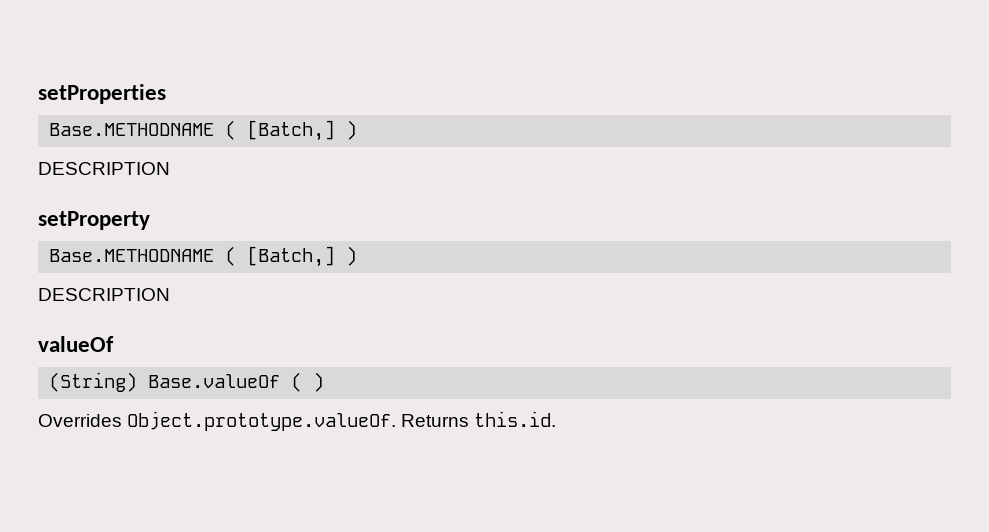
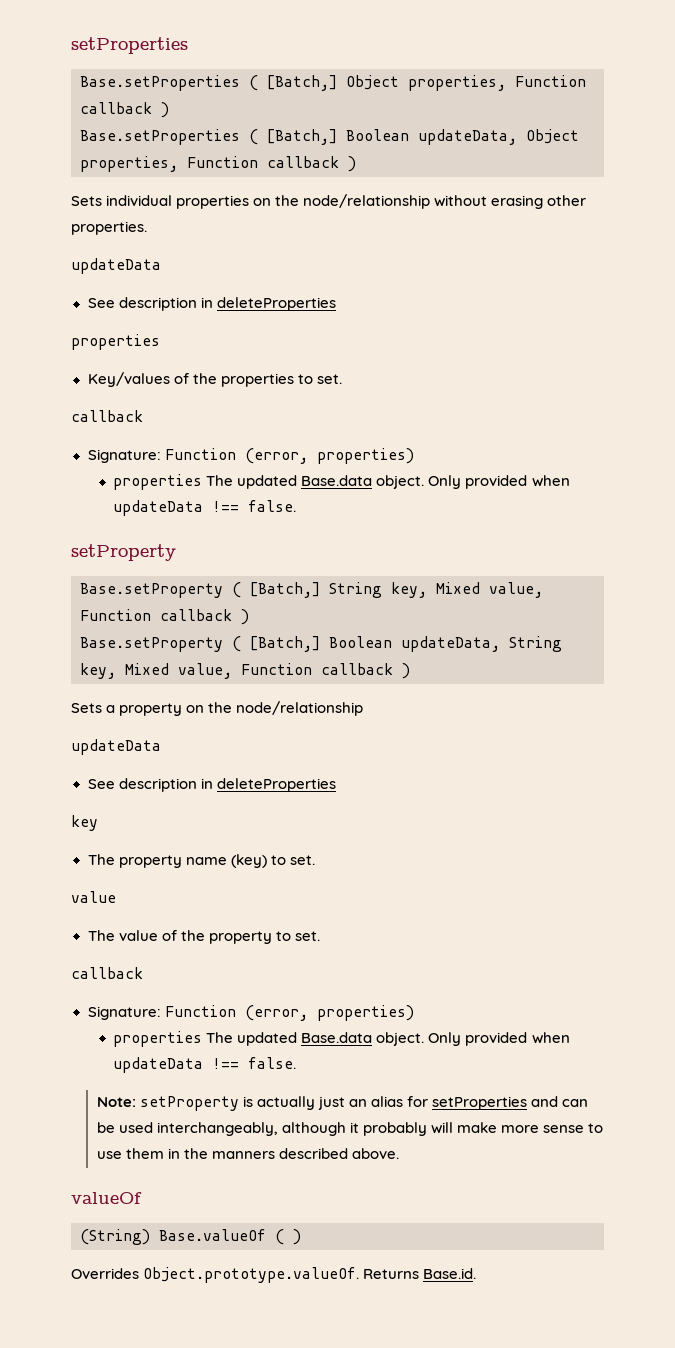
[49,120,358,141] [38,162,170,175] Base.METHODNAME ( [Batch,] ) // DESCRIPTION -> [80,75,586,91] [80,102,169,118] [80,129,579,145] [80,156,356,172] [71,194,587,209] [71,221,147,235] [71,258,161,274] [87,297,336,311] [71,334,160,350] [87,372,342,387] [71,410,143,422] [87,448,414,464] [113,474,570,490] [113,500,297,516] Base.setProperties ( [Batch,] Object properties, Function callback ) // Base.setProperties ( [Batch,] Boolean updateData, Object properties, Function callback ) // Sets individual properties on the node/relationship without erasing other properties. // updateData // See description in deleteProperties // properties // Key/values of the properties to set. // callback // Signature: Function (error, properties) // properties The updated Base.data object. Only provided when updateData !== false.
[49,246,358,267] [38,288,170,301] Base.METHODNAME ( [Batch,] ) // DESCRIPTION -> [80,582,543,598] [80,609,249,625] [80,636,562,652] [80,663,410,679] [71,701,364,716] [71,739,161,755] [87,778,336,792] [71,815,98,831] [87,854,315,868] [71,891,116,903] [87,930,320,944] [71,967,143,979] [87,1005,414,1021] [113,1031,570,1047] [113,1057,297,1073] [96,1096,589,1111] [96,1122,604,1136] [96,1148,399,1159] Base.setProperty ( [Batch,] String key, Mixed value, Function callback ) // Base.setProperty ( [Batch,] Boolean updateData, String key, Mixed value, Function callback ) // Sets a property on the node/relationship // updateData // See description in deleteProperties // key // The property name (key) to set. // value // The value of the property to set. // callback // Signature: Function (error, properties) // properties The updated Base.data object. Only provided when updateData !== false. // Note: setProperty is actually just an alias for setProperties and can be used interchangeably, although it probably will make more sense to use them in the manners described above.
[474,411,557,427] this.id. -> [423,1268,477,1279] Base.id.

